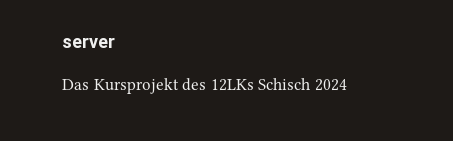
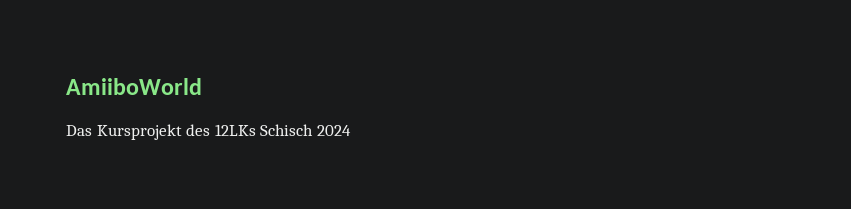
[62,37,115,48] server -> [66,78,202,95] AmiiboWorld

